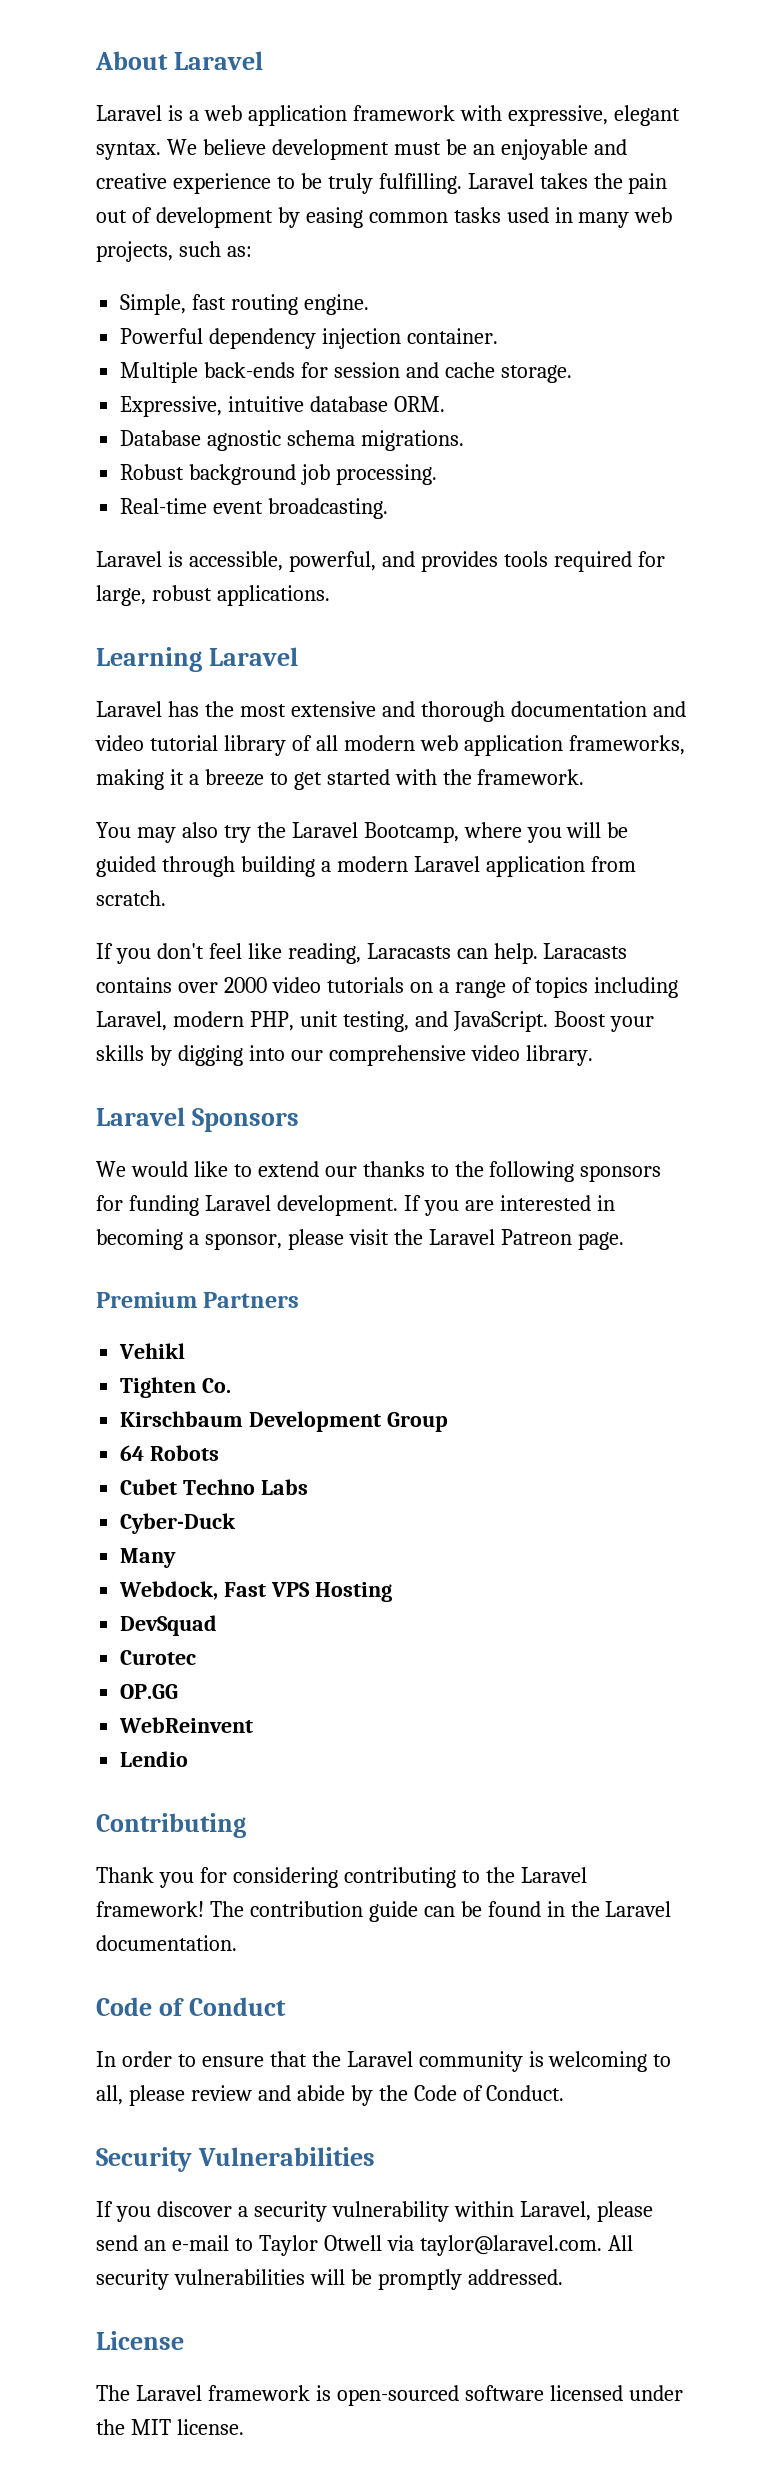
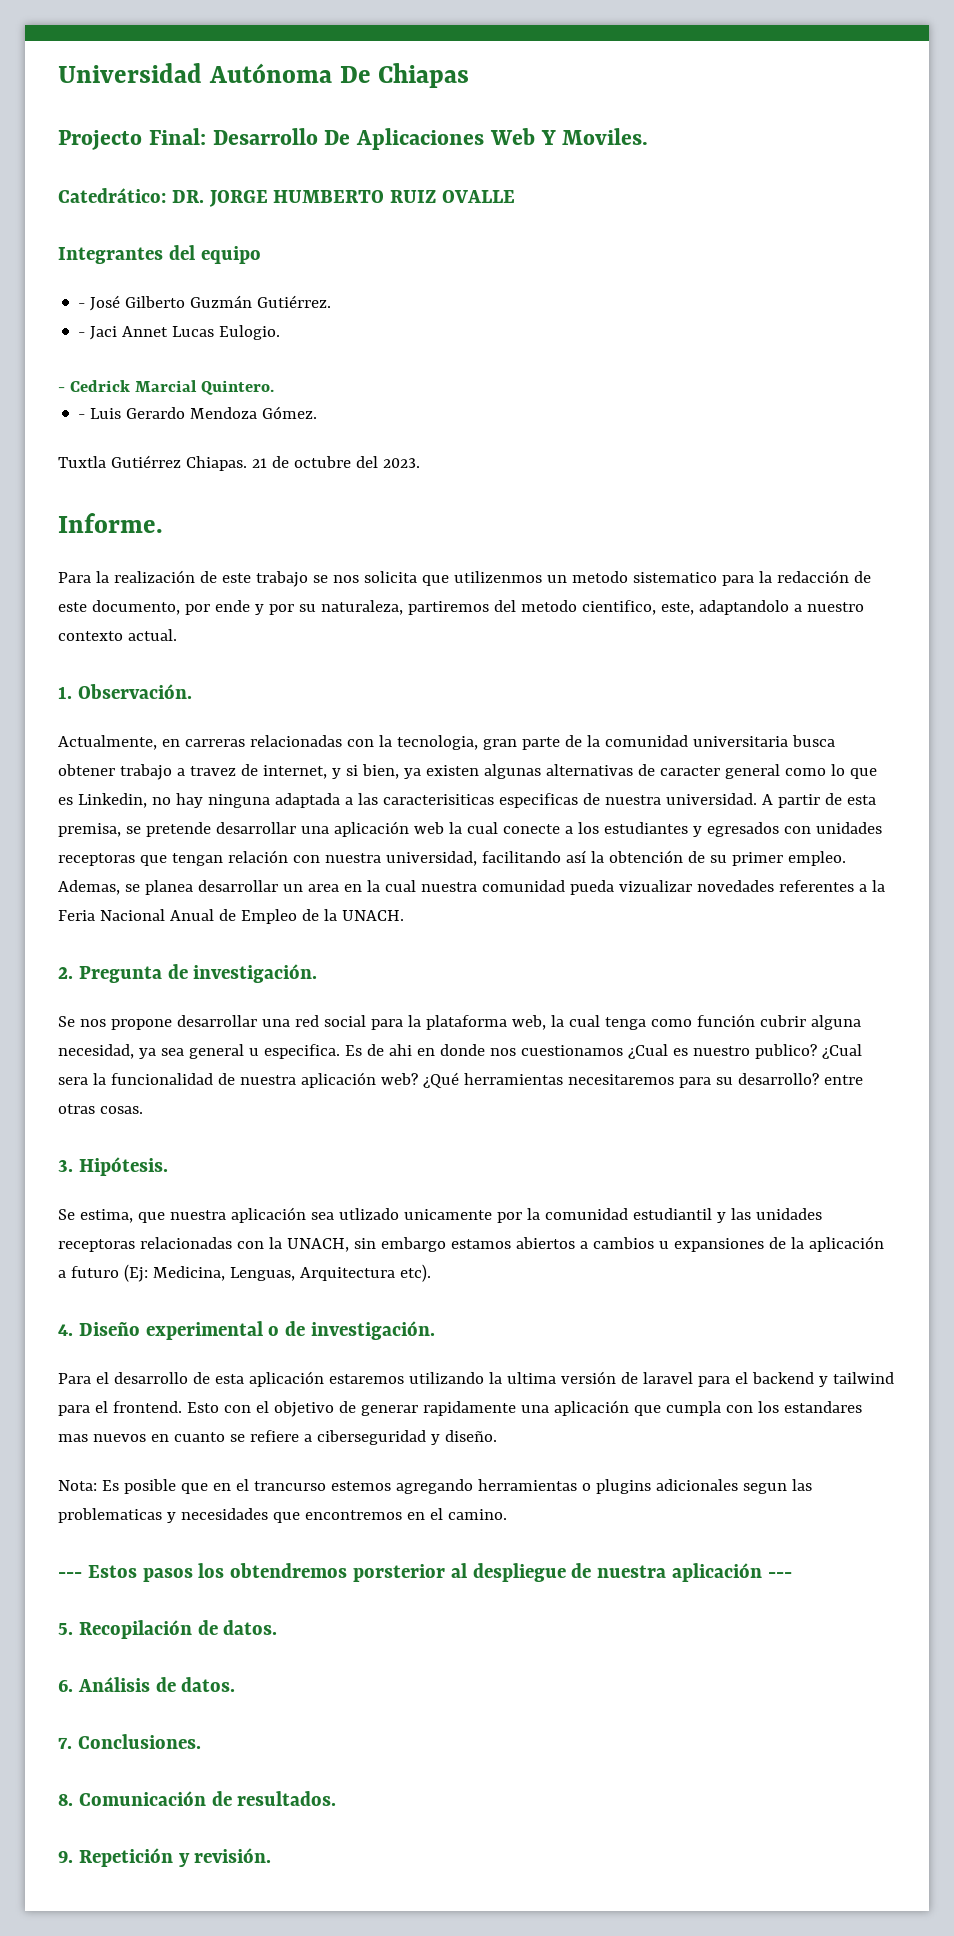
[95,51,263,70] [96,105,680,126] [96,139,627,160] [96,173,668,194] [96,207,673,228] [96,241,252,262] [120,294,370,315] [120,328,499,349] [120,362,572,383] [120,396,446,417] [120,430,465,451] [120,464,438,485] [120,498,389,519] [96,551,665,572] [96,585,330,606] [96,647,298,672] [96,701,686,722] [95,735,685,756] [96,769,585,790] [96,822,629,843] [96,856,636,877] [96,890,166,906] [96,943,628,964] [96,977,679,998] [96,1011,654,1032] [96,1045,593,1066] [96,1107,299,1132] [96,1161,662,1182] [96,1195,615,1216] [96,1229,624,1250] [96,1292,300,1308] [119,1343,186,1359] [120,1377,232,1398] [120,1411,449,1432] [120,1445,220,1461] [120,1479,309,1495] [120,1513,237,1534] [120,1548,177,1568] [119,1581,393,1602] [120,1615,218,1636] [120,1650,197,1665] [120,1684,179,1699] [119,1717,254,1733] [120,1751,189,1767] [96,1813,246,1838] [96,1867,587,1888] [96,1901,672,1922] [96,1935,237,1951] [96,1997,286,2016] [96,2051,672,2072] [96,2085,565,2106] [96,2147,375,2172] [96,2201,653,2222] [96,2235,633,2256] [96,2269,563,2290] [96,2331,184,2350] [96,2385,683,2406] [96,2419,244,2435] About Laravel // Laravel is a web application framework with expressive, elegant syntax. We believe development must be an enjoyable and creative experience to be truly fulfilling. Laravel takes the pain out of development by easing common tasks used in many web projects, such as: // Simple, fast routing engine. // Powerful dependency injection container. // Multiple back-ends for session and cache storage. // Expressive, intuitive database ORM. // Database agnostic schema migrations. // Robust background job processing. // Real-time event broadcasting. // Laravel is accessible, powerful, and provides tools required for large, robust applications. // Learning Laravel // Laravel has the most extensive and thorough documentation and video tutorial library of all modern web application frameworks, making it a breeze to get started with the framework. // You may also try the Laravel Bootcamp, where you will be guided through building a modern Laravel application from scratch. // If you don't feel like reading, Laracasts can help. Laracasts contains over 2000 video tutorials on a range of topics including Laravel, modern PHP, unit testing, and JavaScript. Boost your skills by digging into our comprehensive video library. // Laravel Sponsors // We would like to extend our thanks to the following sponsors for funding Laravel development. If you are interested in becoming a sponsor, please visit the Laravel Patreon page. // Premium Partners // Vehikl // Tighten Co. // Kirschbaum Development Group // 64 Robots // Cubet Techno Labs // Cyber-Duck // Many // Webdock, Fast VPS Hosting // DevSquad // Curotec // OP.GG // WebReinvent // Lendio // Contributing // Thank you for considering contributing to the Laravel framework! The contribution guide can be found in the Laravel documentation. // Code of Conduct // In order to ensure that the Laravel community is welcoming to all, please review and abide by the Code of Conduct. // Security Vulnerabilities // If you discover a security vulnerability within Laravel, please send an e-mail to Taylor Otwell via taylor@laravel.com. All security vulnerabilities will be promptly addressed. // License // The Laravel framework is open-sourced software licensed under the MIT license. -> [58,63,470,88] [58,128,649,150] [58,188,516,207] [58,245,261,264] [78,295,332,311] [78,325,281,340] [58,380,274,395] [78,406,318,419] [58,455,420,471] [58,513,163,533] [58,570,871,587] [58,600,864,615] [58,629,177,641] [58,684,192,699] [58,735,835,750] [58,764,877,780] [58,793,876,808] [58,821,882,837] [58,850,846,866] [58,880,885,895] [58,909,404,924] [58,964,318,983] [58,1014,861,1030] [58,1044,862,1059] [58,1072,863,1088] [58,1104,143,1114] [58,1157,168,1176] [58,1207,822,1223] [58,1236,884,1252] [58,1264,431,1282] [58,1321,436,1340] [58,1371,894,1387] [58,1400,862,1417] [58,1430,497,1445] [58,1479,812,1494] [58,1508,507,1523] [58,1563,792,1582] [58,1620,278,1639] [58,1677,236,1692] [58,1734,201,1749] [58,1791,337,1806] [58,1848,272,1867] Universidad Autónoma De Chiapas // Projecto Final: Desarrollo De Aplicaciones Web Y Moviles. // Catedrático: DR. JORGE HUMBERTO RUIZ OVALLE // Integrantes del equipo // - José Gilberto Guzmán Gutiérrez. // - Jaci Annet Lucas Eulogio. // - Cedrick Marcial Quintero. // - Luis Gerardo Mendoza Gómez. // Tuxtla Gutiérrez Chiapas. 21 de octubre del 2023. // Informe. // Para la realización de este trabajo se nos solicita que utilizenmos un metodo sistematico para la redacción de este documento, por ende y por su naturaleza, partiremos del metodo cientifico, este, adaptandolo a nuestro contexto actual. // 1. Observación. // Actualmente, en carreras relacionadas con la tecnologia, gran parte de la comunidad universitaria busca obtener trabajo a travez de internet, y si bien, ya existen algunas alternativas de caracter general como lo que es Linkedin, no hay ninguna adaptada a las caracterisiticas especificas de nuestra universidad. A partir de esta premisa, se pretende desarrollar una aplicación web la cual conecte a los estudiantes y egresados con unidades receptoras que tengan relación con nuestra universidad, facilitando así la obtención de su primer empleo. Ademas, se planea desarrollar un area en la cual nuestra comunidad pueda vizualizar novedades referentes a la Feria Nacional Anual de Empleo de la UNACH. // 2. Pregunta de investigación. // Se nos propone desarrollar una red social para la plataforma web, la cual tenga como función cubrir alguna necesidad, ya sea general u especifica. Es de ahi en donde nos cuestionamos ¿Cual es nuestro publico? ¿Cual sera la funcionalidad de nuestra aplicación web? ¿Qué herramientas necesitaremos para su desarrollo? entre otras cosas. // 3. Hipótesis. // Se estima, que nuestra aplicación sea utlizado unicamente por la comunidad estudiantil y las unidades receptoras relacionadas con la UNACH, sin embargo estamos abiertos a cambios u expansiones de la aplicación a futuro (Ej: Medicina, Lenguas, Arquitectura etc). // 4. Diseño experimental o de investigación. // Para el desarrollo de esta aplicación estaremos utilizando la ultima versión de laravel para el backend y tailwind para el frontend. Esto con el objetivo de generar rapidamente una aplicación que cumpla con los estandares mas nuevos en cuanto se refiere a ciberseguridad y diseño. // Nota: Es posible que en el trancurso estemos agregando herramientas o plugins adicionales segun las problematicas y necesidades que encontremos en el camino. // --- Estos pasos los obtendremos porsterior al despliegue de nuestra aplicación --- // 5. Recopilación de datos. // 6. Análisis de datos. // 7. Conclusiones. // 8. Comunicación de resultados. // 9. Repetición y revisión.

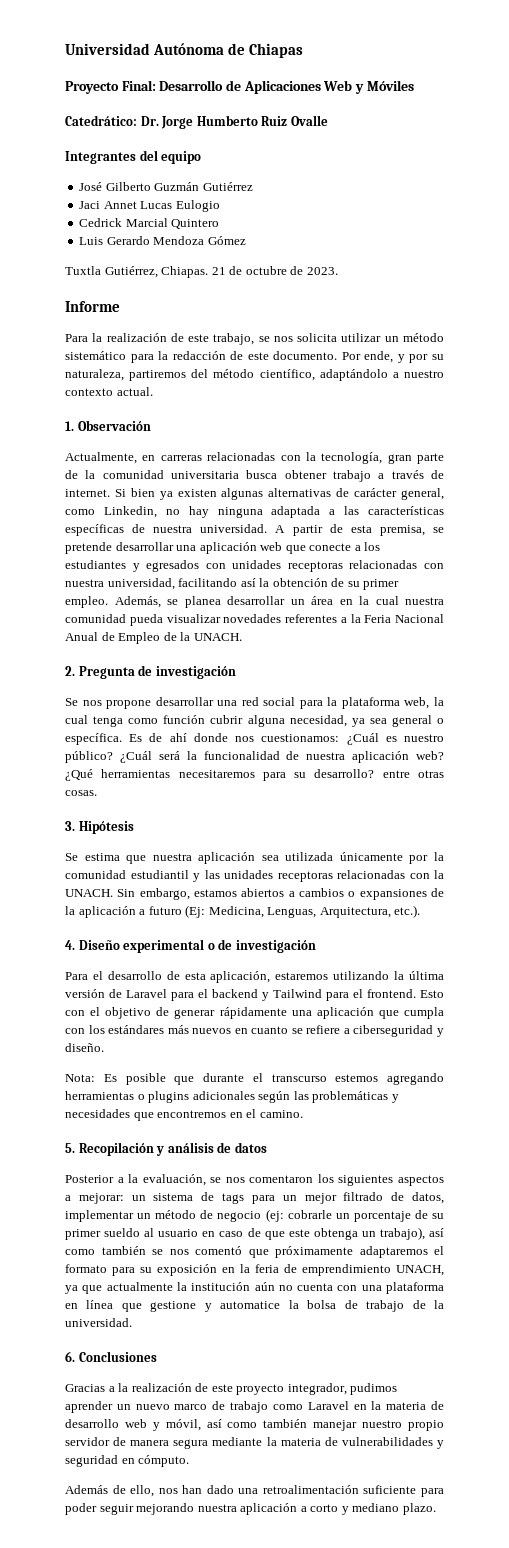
[339,66,371,83] De -> [227,43,245,55] de
[58,130,142,150] Projecto -> [65,81,119,94] Proyecto
[324,130,351,145] De -> [225,80,241,91] de
[540,128,649,145] Y Moviles. -> [354,80,414,94] y Móviles
[171,190,516,207] DR. JORGE HUMBERTO RUIZ OVALLE -> [140,115,328,129] Dr. Jorge Humberto Ruiz Ovalle
[78,303,86,308] - -> (202, 157) none
[257,295,332,308] [78,332,86,337] Gutiérrez. // - -> [202,182,253,191] Gutiérrez //
[219,325,281,340] [58,380,274,395] [78,414,86,419] Eulogio. // - Cedrick Marcial Quintero. // - -> [175,200,220,212] [79,218,220,229] Eulogio // Cedrick Marcial Quintero //
[262,406,318,419] Gómez. -> [207,236,246,245] Gómez
[110,455,181,468] Gutiérrez -> [104,266,158,278] Gutiérrez,
[355,456,378,468] del -> [290,266,304,275] de
[58,513,163,533] Informe. -> [65,301,120,312] Informe
[255,571,308,587] trabajo -> [213,333,255,345] trabajo,
[421,571,717,586] que utilizenmos un metodo sistematico -> [341,333,444,342] [65,351,126,360] utilizar un método sistemático
[91,600,250,615] documento, por ende -> [273,351,394,363] documento. Por ende,
[520,600,789,615] metodo cientifico, este, adaptandolo -> [213,369,388,381] método científico, adaptándolo
[77,684,192,699] Observación. -> [77,420,151,431] Observación
[396,735,478,750] tecnologia, -> [321,452,383,464] tecnología,
[189,764,399,779] travez de internet, y si bien, -> [391,470,444,479] [65,488,155,497] través de internet. Si bien
[659,764,877,779] [58,797,73,805] caracter general como lo que es -> [354,488,445,500] [65,509,95,515] carácter general, como
[382,793,578,808] caracterisiticas especificas -> [368,506,444,515] [65,524,124,536] características específicas
[448,822,498,834] la cual -> [285,545,306,554] que
[139,850,288,866] que tengan relación -> [349,560,418,569] relacionadas
[58,880,120,895] Ademas, -> [114,596,161,608] Además,
[307,884,339,892] area -> [311,596,333,605] área
[618,880,692,892] vizualizar -> [166,614,221,623] visualizar
[193,964,318,983] investigación. -> [155,666,236,679] investigación
[248,1044,862,1059] [58,1077,88,1085] u especifica. Es de ahi en donde nos cuestionamos ¿Cual es nuestro publico? ¿Cual sera -> [437,718,445,724] [65,733,444,745] [65,751,180,763] o específica. Es de ahí donde nos cuestionamos: ¿Cuál es nuestro público? ¿Cuál será
[78,1157,168,1176] [58,1209,133,1223] Hipótesis. // Se estima, -> [78,821,134,834] [65,853,120,861] Hipótesis // Se estima
[338,1208,492,1220] utlizado unicamente -> [285,852,403,861] utilizada únicamente
[286,1237,446,1252] UNACH, sin embargo -> [65,888,190,900] UNACH. Sin embargo,
[658,1241,669,1249] u -> [348,891,356,897] o
[299,1264,431,1282] Arquitectura etc). -> [319,905,421,918] Arquitectura, etc.).
[311,1321,436,1340] investigación. -> [235,940,316,953] investigación
[248,1371,324,1387] aplicación -> [210,971,271,983] aplicación,
[506,1372,556,1384] ultima -> [409,971,445,980] última
[642,1372,693,1384] laravel -> [126,989,167,998] Laravel
[832,1372,894,1384] tailwind -> [273,989,322,998] Tailwind
[422,1401,516,1416] rapidamente -> [219,1007,287,1019] rápidamente
[783,1401,862,1413] [58,1434,88,1442] estandares mas -> [108,1025,189,1034] estándares más
[212,1479,326,1491] en el trancurso -> [203,1073,327,1082] durante el transcurso
[742,1479,812,1494] [58,1508,162,1523] segun las problematicas -> [258,1091,389,1103] según las problemáticas
[58,1563,792,1582] [58,1620,278,1639] [58,1677,236,1692] [58,1734,201,1749] [58,1791,337,1806] [58,1848,272,1867] --- Estos pasos los obtendremos porsterior al despliegue de nuestra aplicación --- // 5. Recopilación de datos. // 6. Análisis de datos. // 7. Conclusiones. // 8. Comunicación de resultados. // 9. Repetición y revisión. -> [65,1142,267,1156] [65,1174,444,1186] [65,1192,444,1204] [65,1209,445,1222] [65,1227,444,1240] [65,1246,444,1258] [65,1264,444,1276] [65,1282,445,1294] [65,1300,444,1312] [65,1318,132,1327] [65,1351,157,1362] [65,1383,398,1395] [65,1401,444,1413] [65,1419,444,1431] [65,1437,444,1449] [65,1455,190,1467] [65,1485,444,1497] [65,1503,436,1515] 5. Recopilación y análisis de datos // Posterior a la evaluación, se nos comentaron los siguientes aspectos a mejorar: un sistema de tags para un mejor filtrado de datos, implementar un método de negocio (ej: cobrarle un porcentaje de su primer sueldo al usuario en caso de que este obtenga un trabajo), así como también se nos comentó que próximamente adaptaremos el formato para su exposición en la feria de emprendimiento UNACH, ya que actualmente la institución aún no cuenta con una plataforma en línea que gestione y automatice la bolsa de trabajo de la universidad. // 6. Conclusiones // Gracias a la realización de este proyecto integrador, pudimos aprender un nuevo marco de trabajo como Laravel en la materia de desarrollo web y móvil, así como también manejar nuestro propio servidor de manera segura mediante la materia de vulnerabilidades y seguridad en cómputo. // Además de ello, nos han dado una retroalimentación suficiente para poder seguir mejorando nuestra aplicación a corto y mediano plazo.

